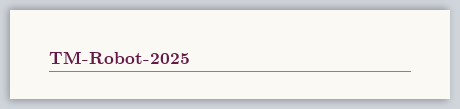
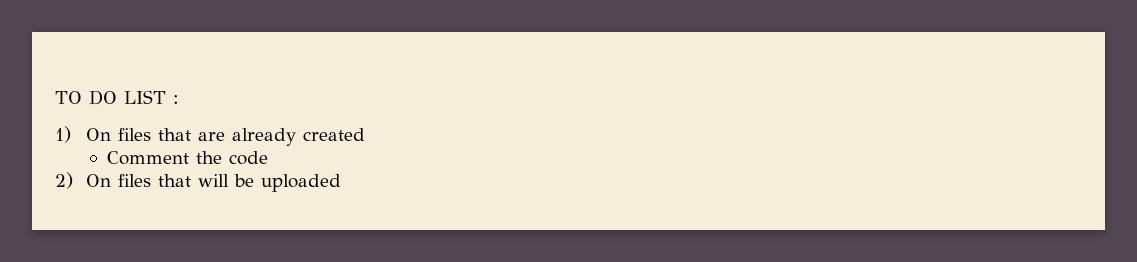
[49,51,190,64] TM-Robot-2025 -> [55,90,179,105] [55,126,365,146] [106,151,268,165] [55,172,341,192] TO DO LIST : // 1) On files that are already created // Comment the code // 2) On files that will be uploaded

